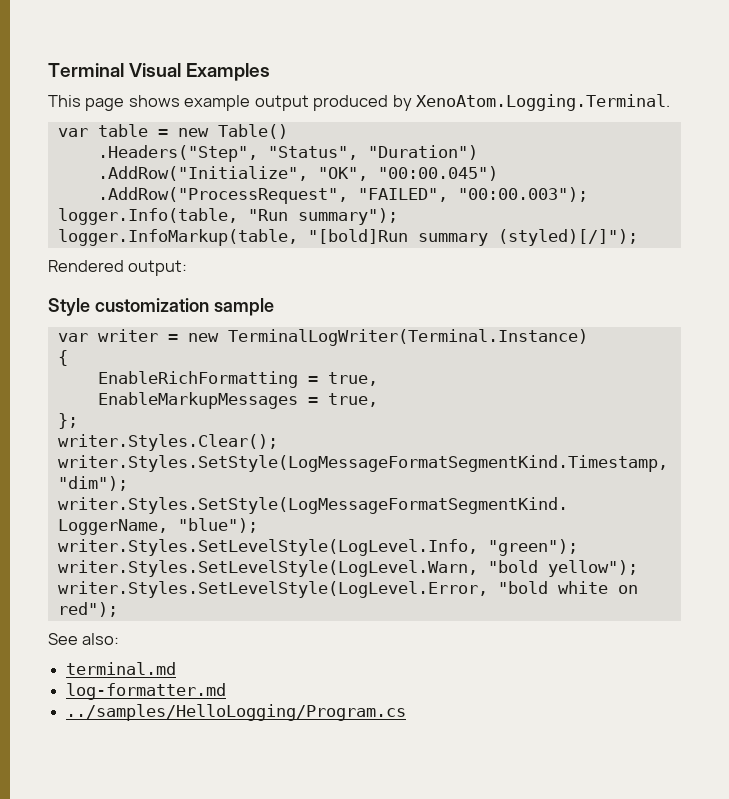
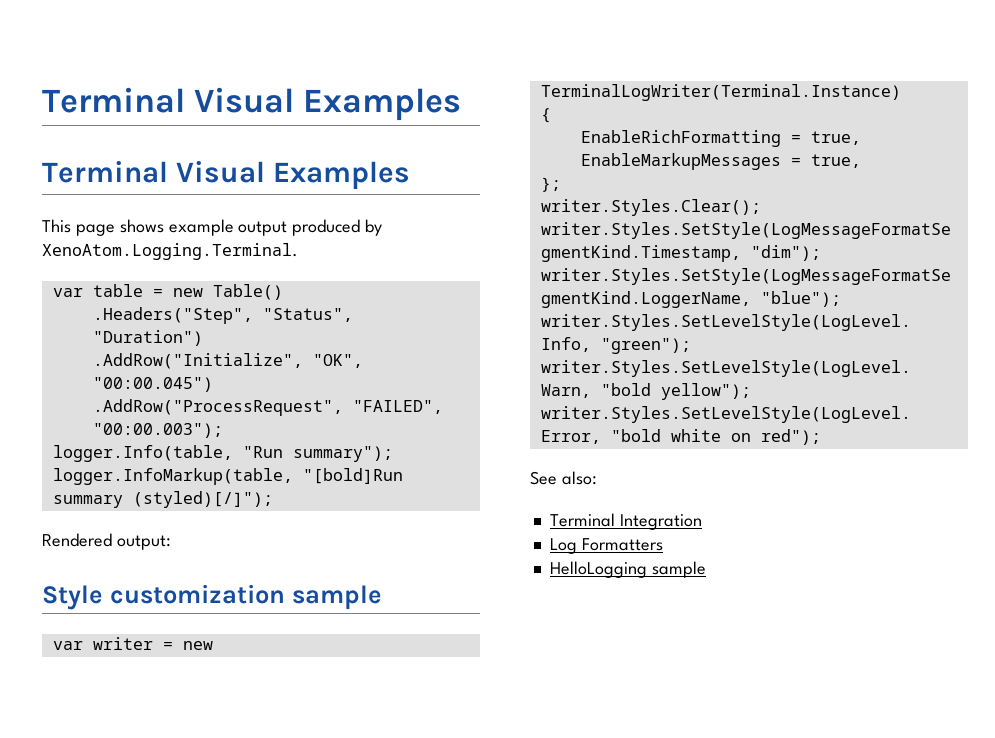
[48,63,271,81] Terminal Visual Examples -> [42,87,462,121] [42,161,410,189] Terminal Visual Examples // Terminal Visual Examples
[66,662,177,675] [66,683,227,700] [66,704,407,721] terminal.md // log-formatter.md // ../samples/HelloLogging/Program.cs -> [549,513,702,530] [549,538,663,554] [549,561,706,578] Terminal Integration // Log Formatters // HelloLogging sample

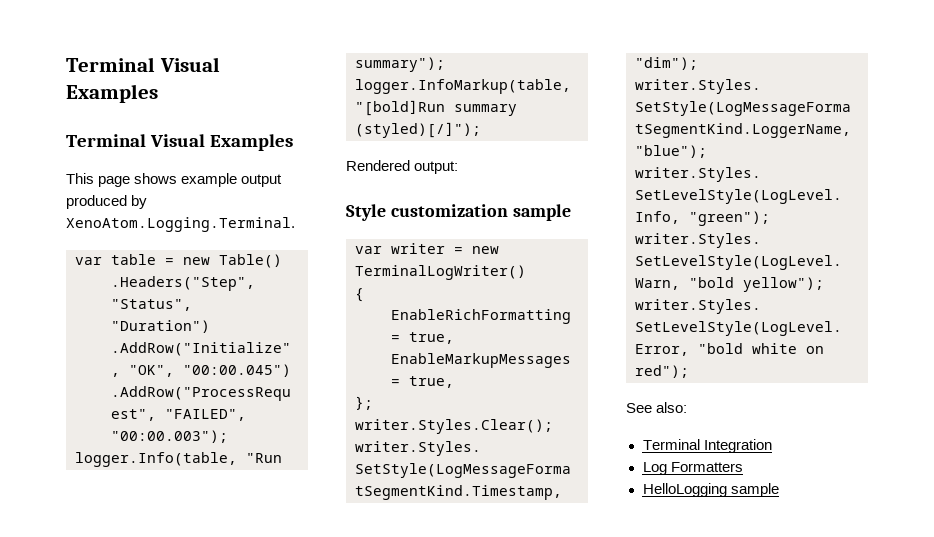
[540,84,901,101] TerminalLogWriter(Terminal.Instance) -> [355,265,526,280] TerminalLogWriter()

